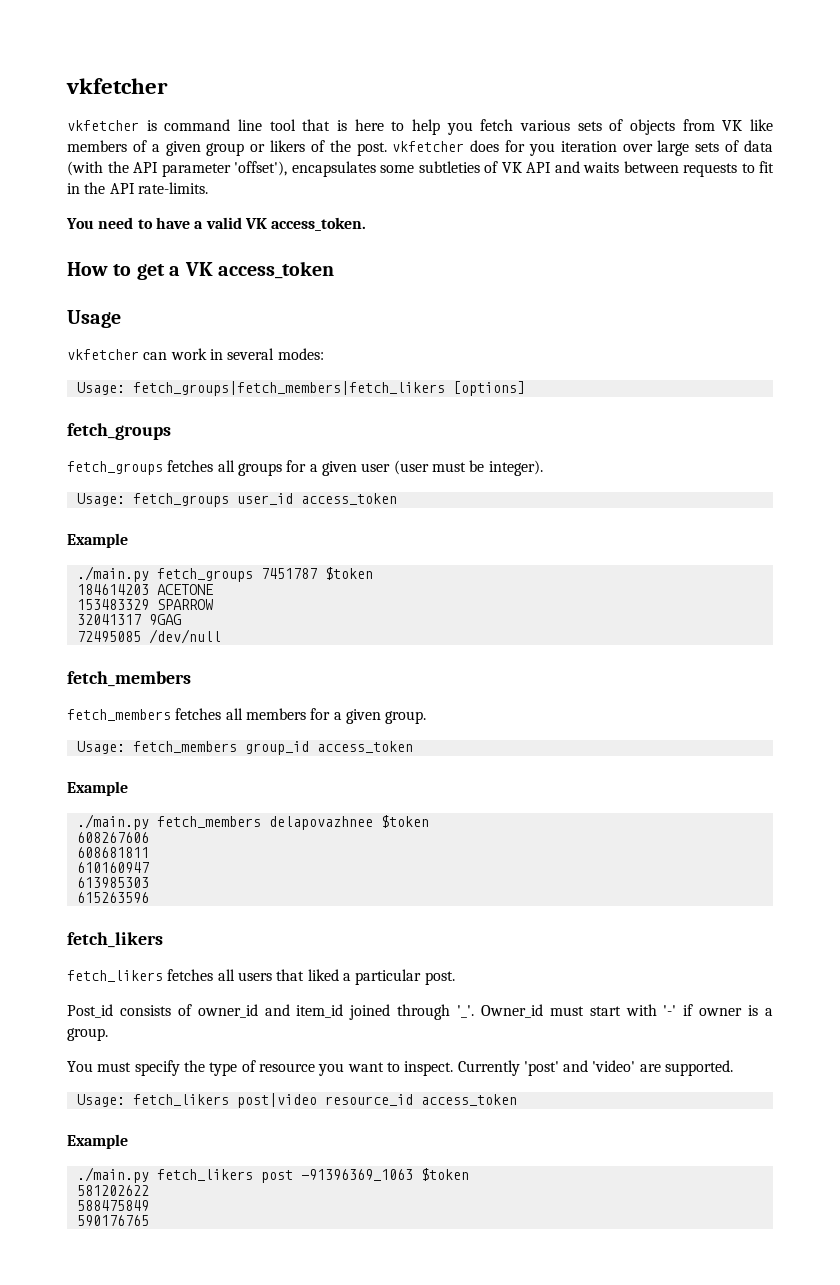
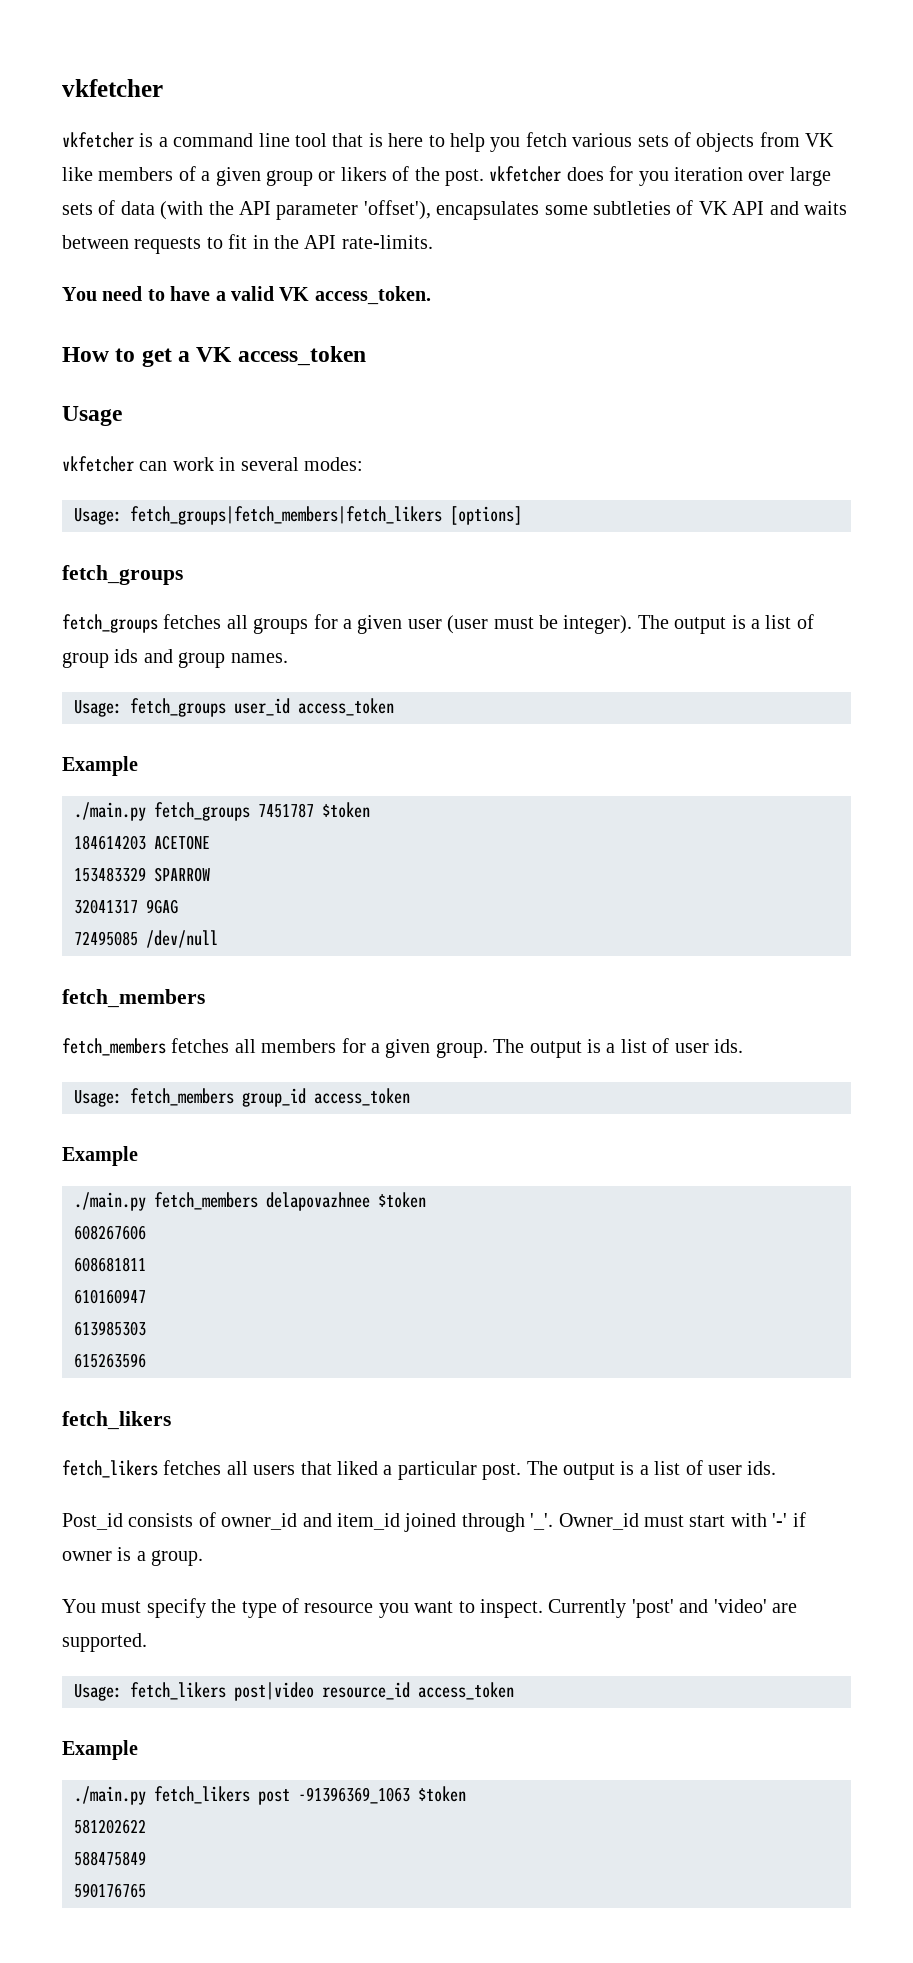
(157, 125) none -> [158,137,168,147] a
(543, 468) none -> [637,614,814,634] [62,649,288,668] The output is a list of group ids and group names.
(427, 717) none -> [493,1038,743,1058] The output is a list of user ids.
(455, 978) none -> [526,1460,777,1480] The output is a list of user ids.

